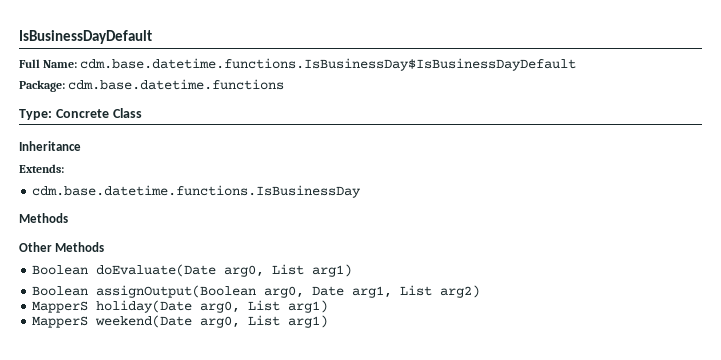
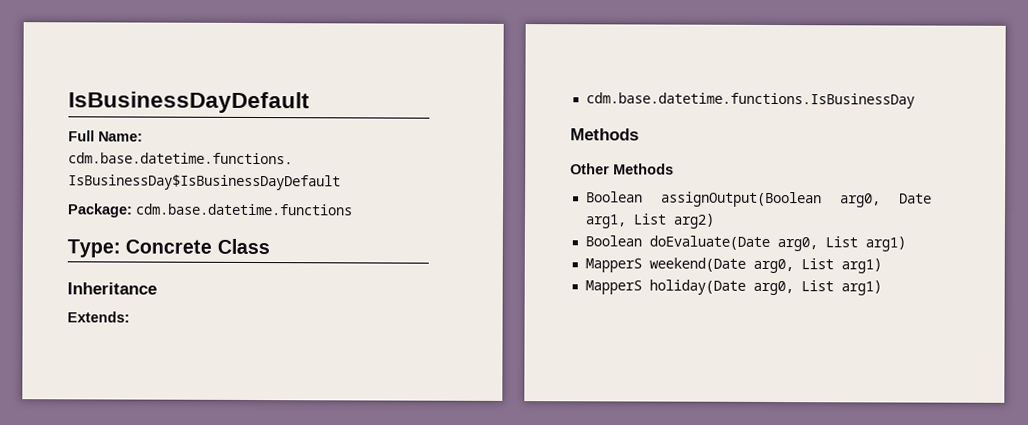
[32,264,353,277] // Boolean doEvaluate(Date arg0, List arg1) -> (674, 169) none
[32,300,193,313] MapperS holiday(Date -> [584,235,770,250] Boolean doEvaluate(Date
(329, 321) none -> [584,279,882,296] // MapperS holiday(Date arg0, List arg1)

